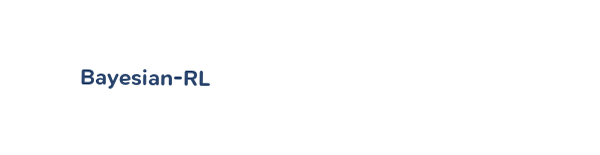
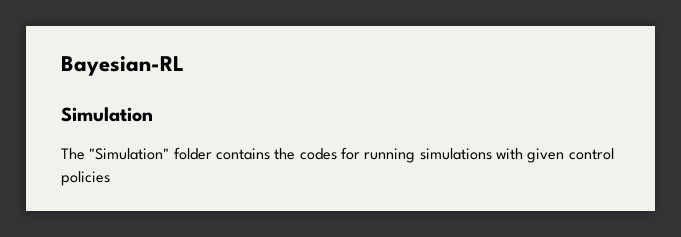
(212, 79) none -> [61,107,153,122] [61,147,614,163] [61,171,110,186] // Simulation // The "Simulation" folder contains the codes for running simulations with given control policies

